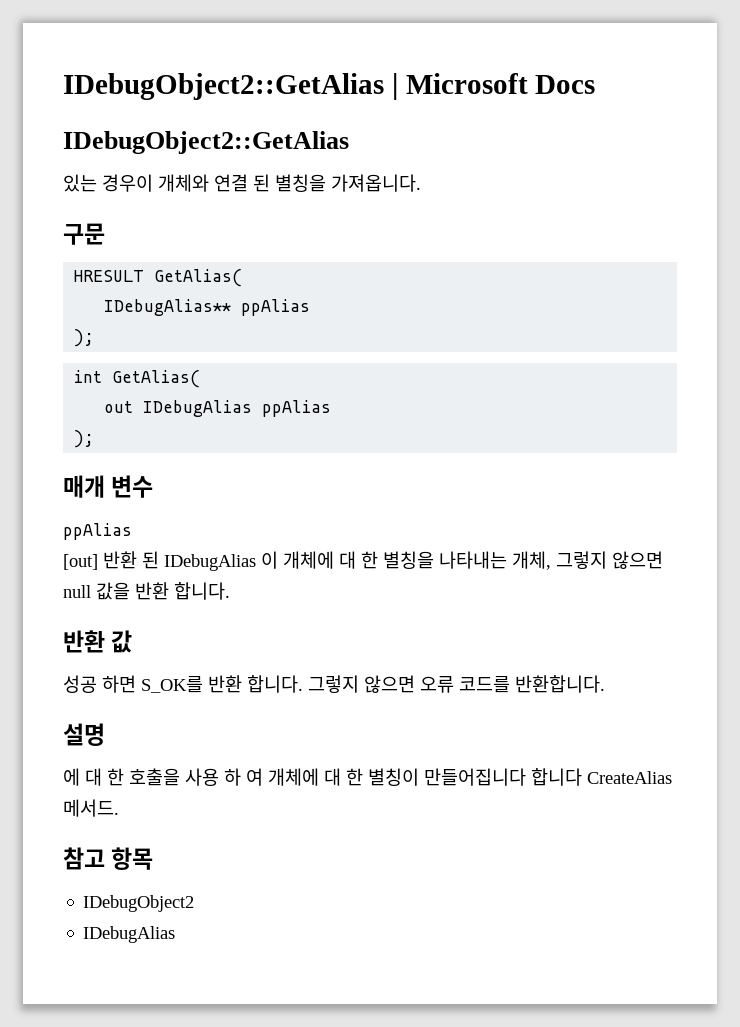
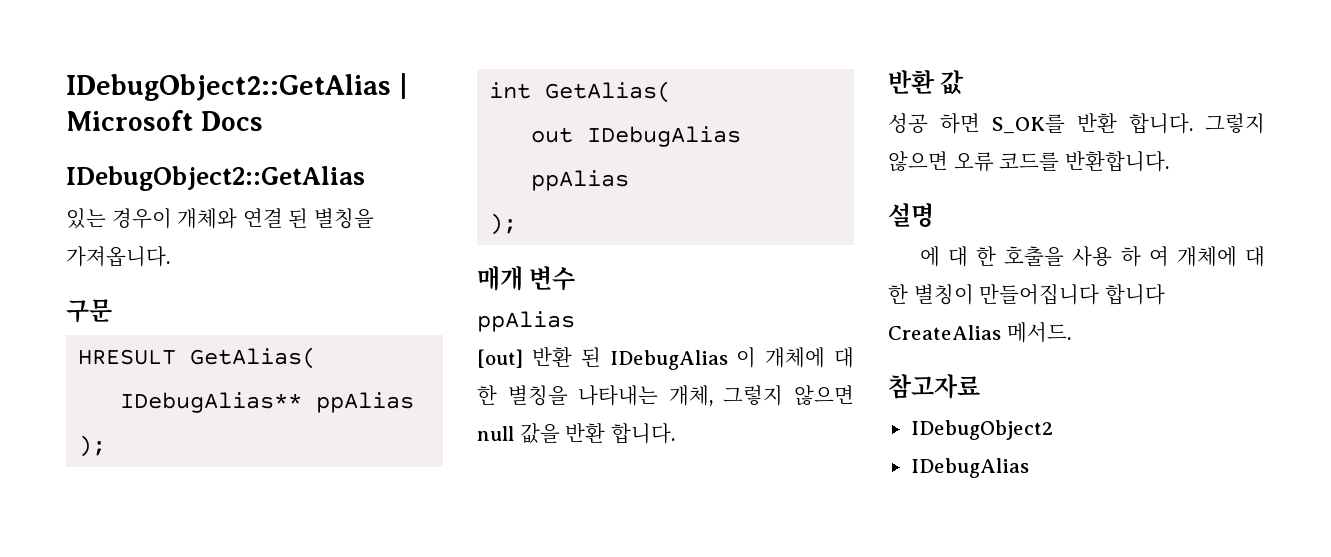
[63,847,154,870] 참고 항목 -> [888,374,980,399] 참고자료

